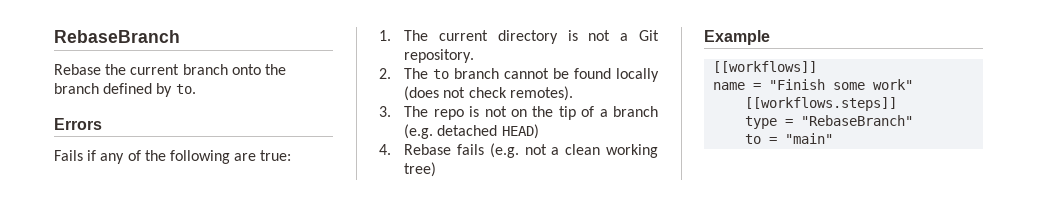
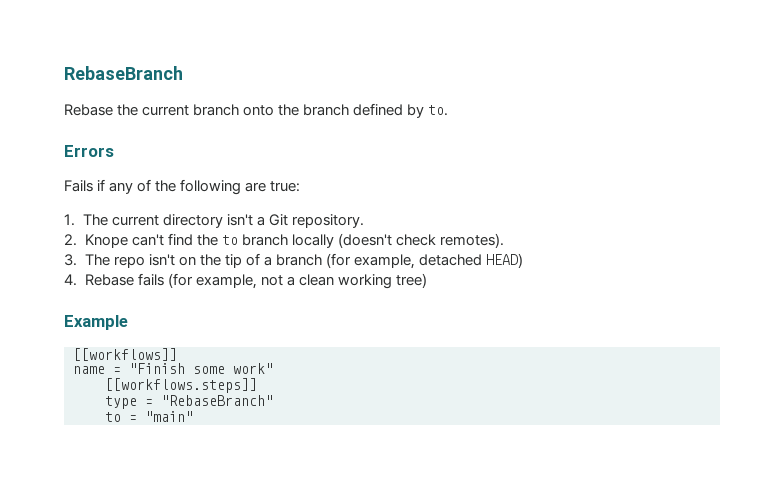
[567,30,611,41] is not -> [227,214,254,226] isn't
[404,68,659,82] [404,86,466,101] The to branch cannot be found locally (does not -> [84,233,392,248] Knope can't find the to branch locally (doesn't
[469,106,507,117] is not -> [148,254,175,266] isn't
[404,124,434,139] (e.g. -> [325,253,416,269] (for example,
[489,143,519,158] (e.g. -> [167,273,257,289] (for example,

